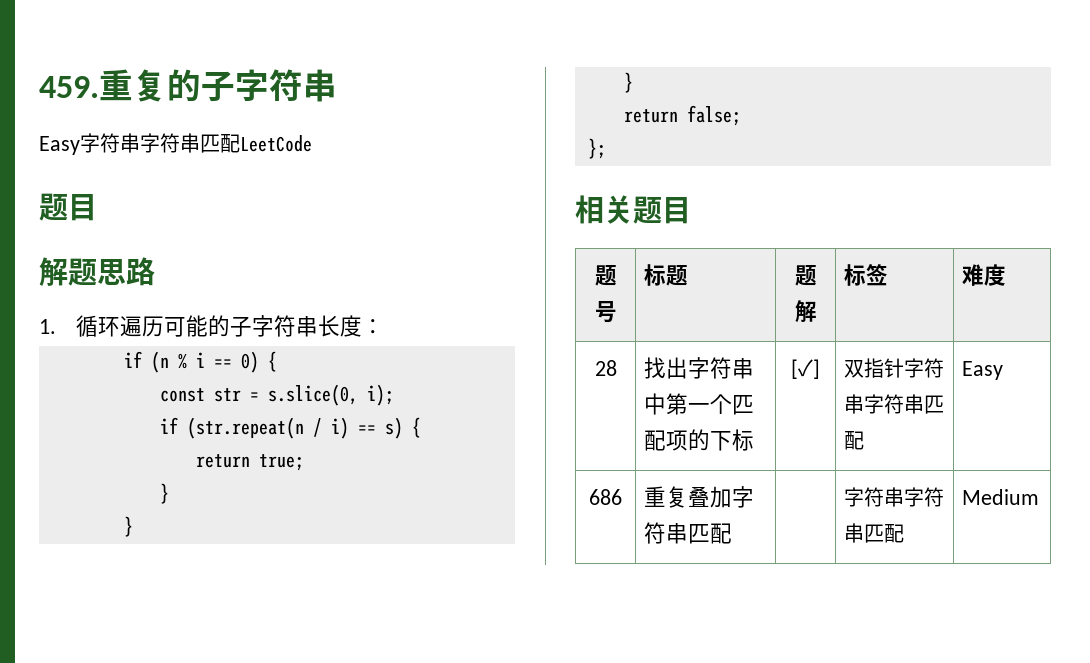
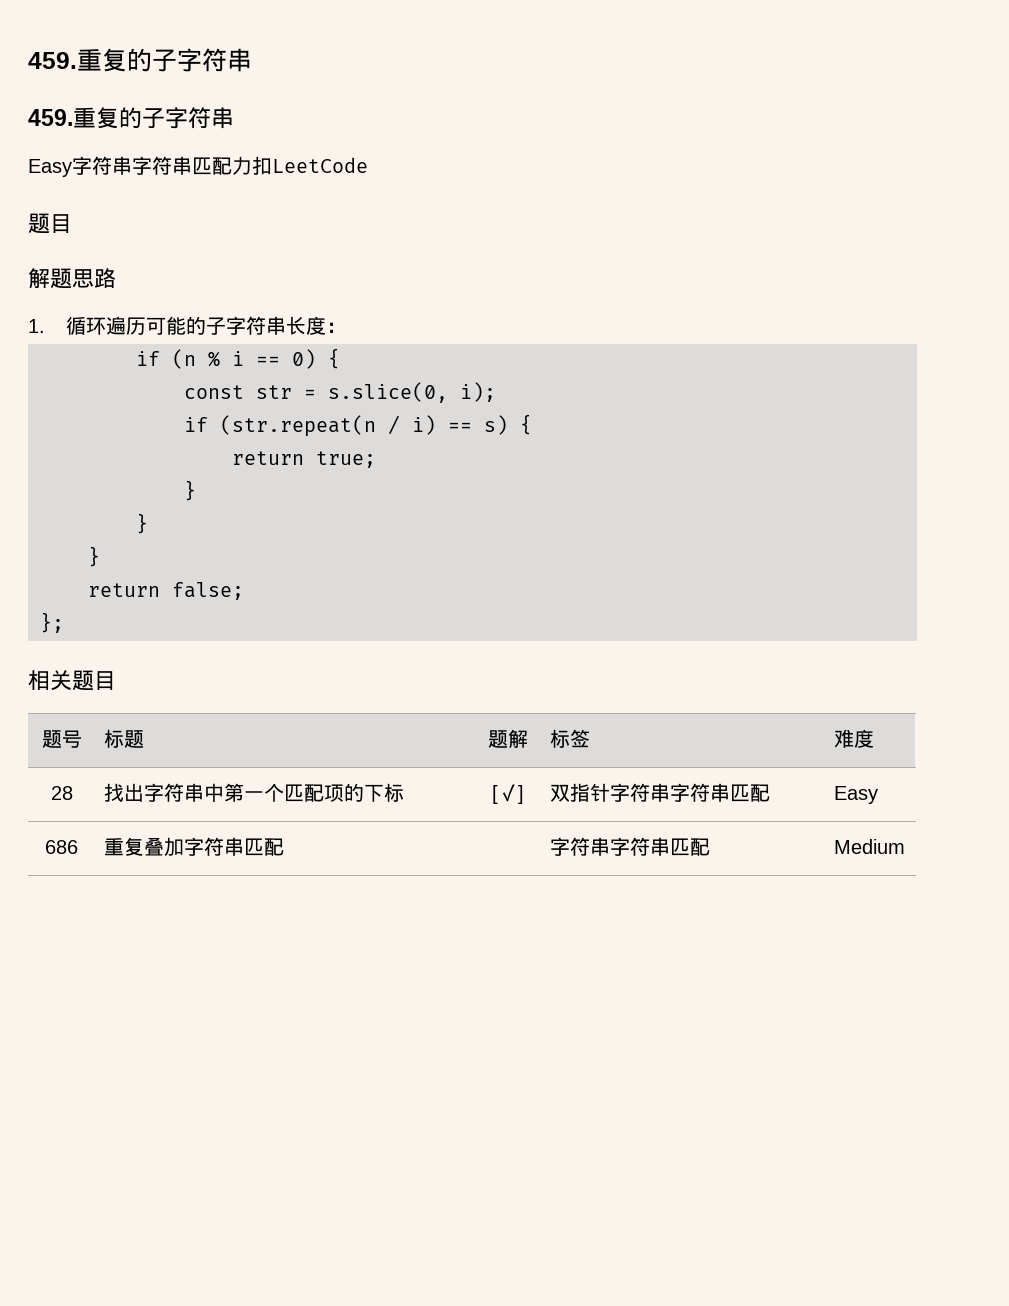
[39,69,337,102] 459.重复的子字符串 -> [28,48,252,72] [28,107,234,129] 459.重复的子字符串 // 459.重复的子字符串
(240, 143) none -> [232,156,272,175] 力扣

